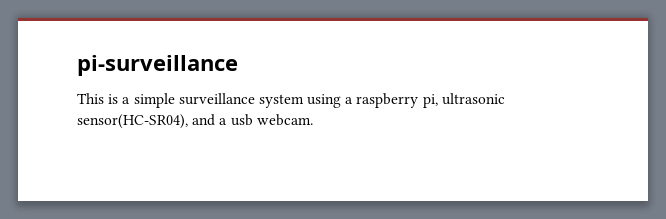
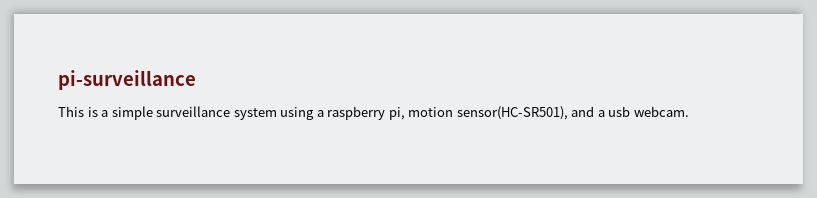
[441,93,505,105] [77,114,188,129] ultrasonic sensor(HC-SR04), -> [408,106,568,120] motion sensor(HC-SR501),

